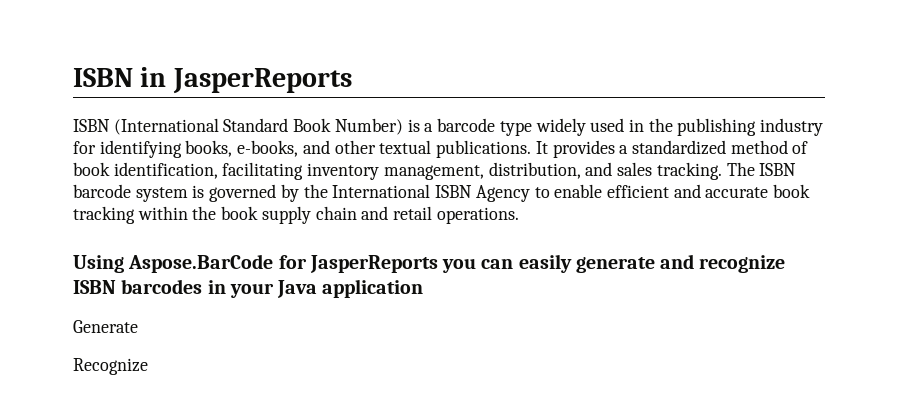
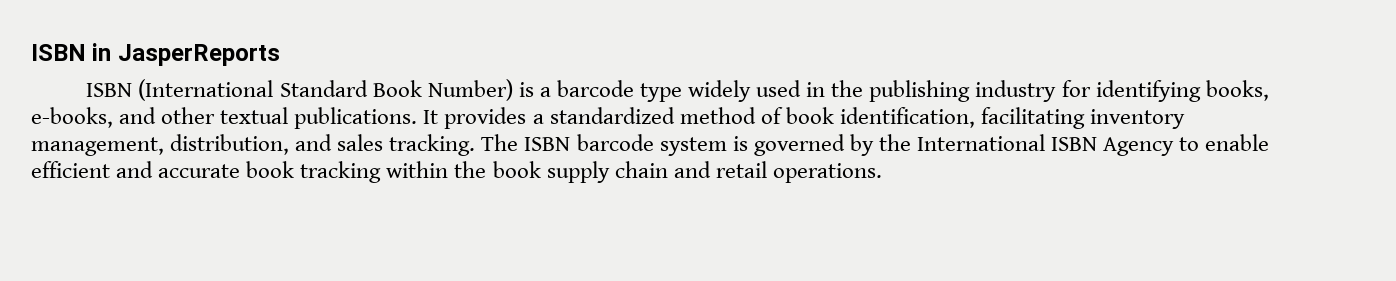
[73,254,786,273] [73,279,424,298] [73,320,138,333] [73,358,148,375] // Using Aspose.BarCode for JasperReports you can easily generate and recognize ISBN barcodes in your Java application // Generate // Recognize -> (882, 173) none

